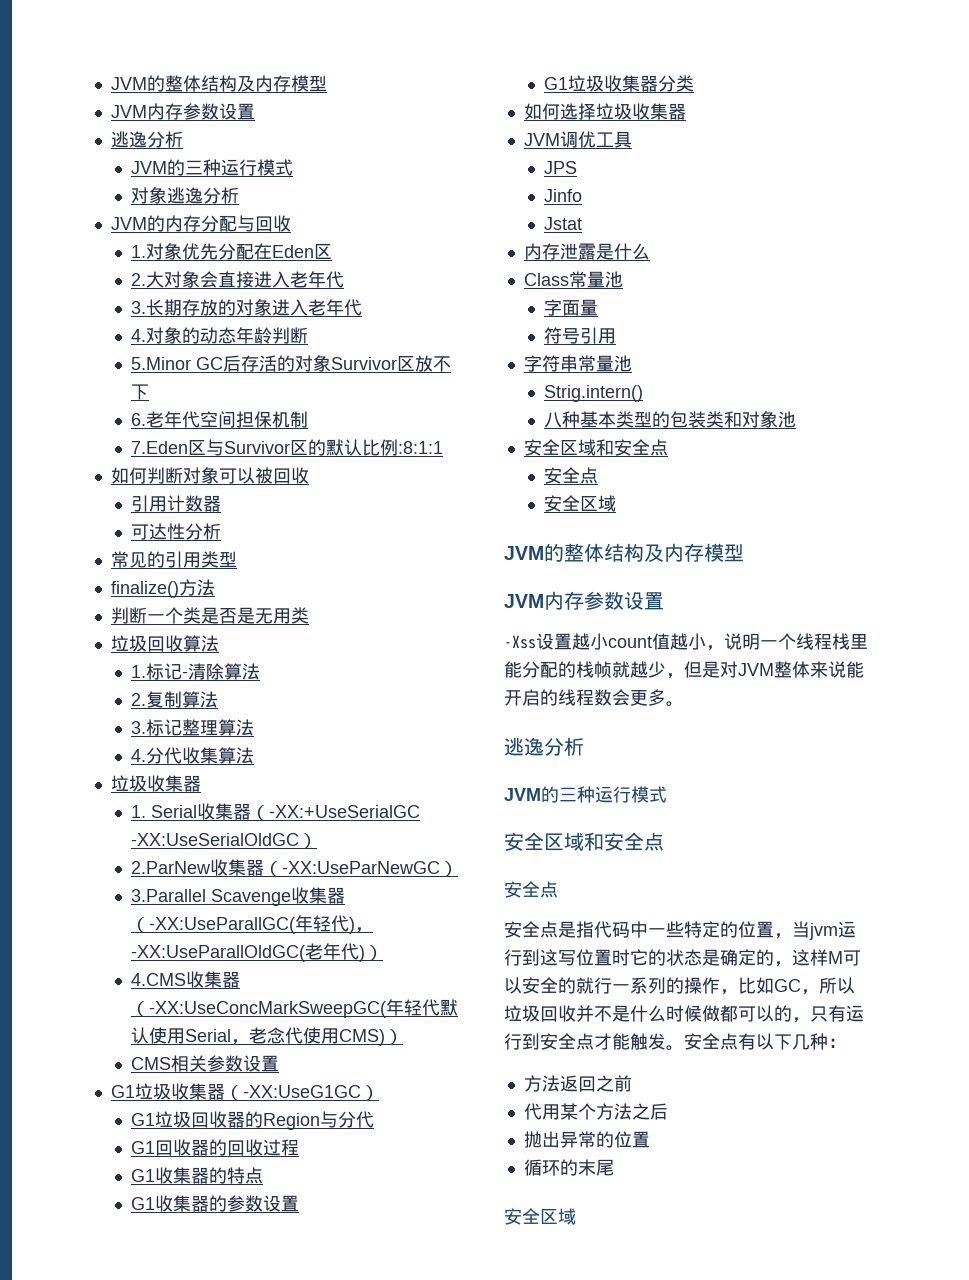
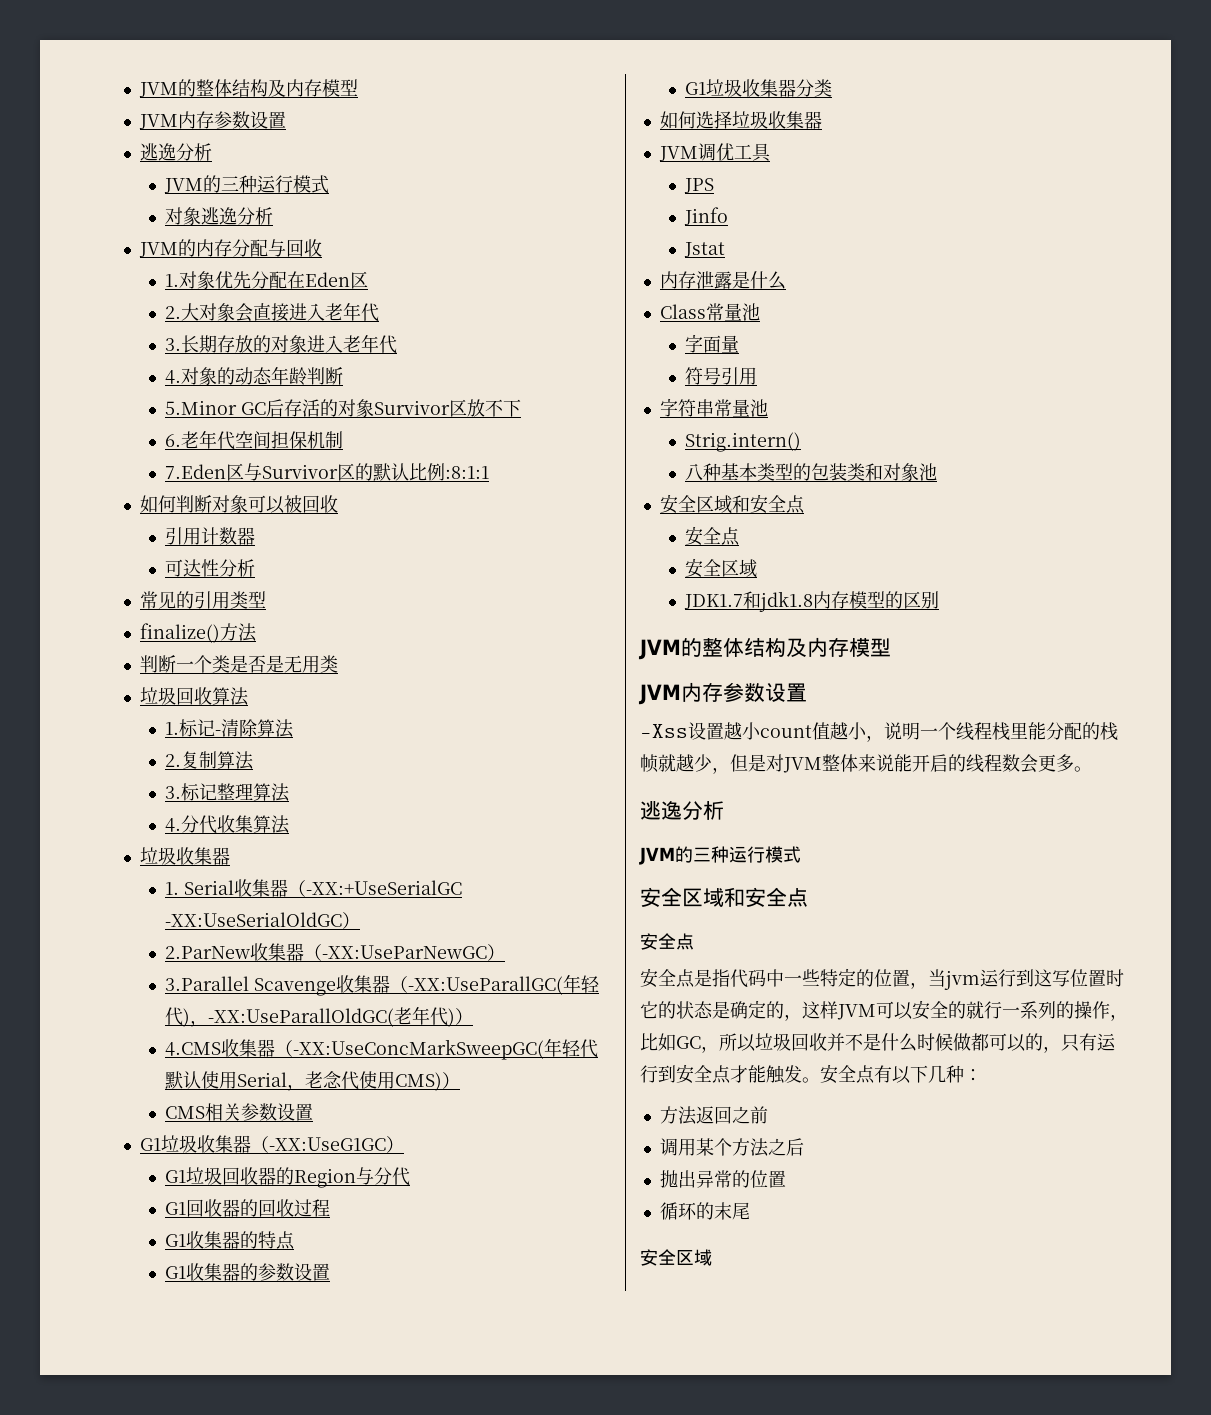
(616, 503) none -> [684,591,940,612] // JDK1.7和jdk1.8内存模型的区别
[828,951,843,964] M -> [837,1004,876,1020] JVM
[523,1103,542,1120] 代 -> [659,1138,678,1156] 调

